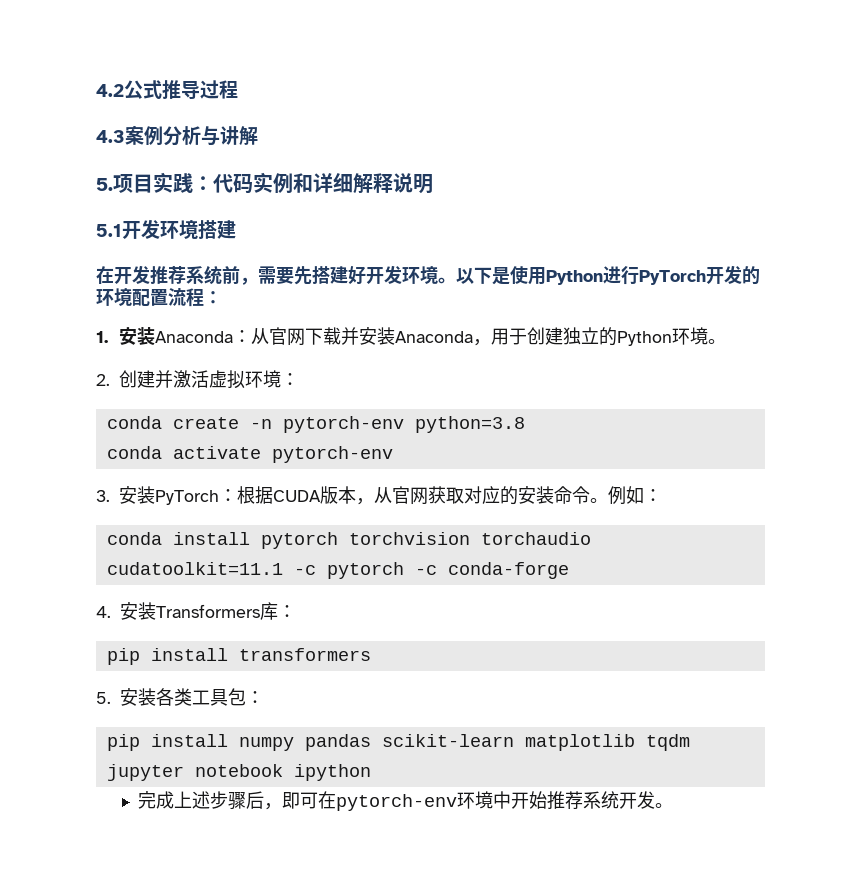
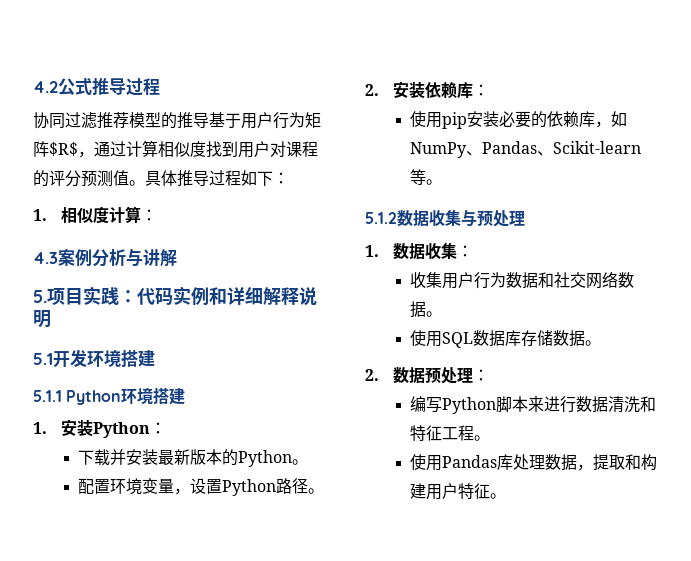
(238, 89) none -> [33,112,321,129] [33,140,318,158] [33,170,289,187] [33,206,157,224] // 协同过滤推荐模型的推导基于用户行为矩阵$R$，通过计算相似度找到用户对课程的评分预测值。具体推导过程如下： // 1.相似度计算：
[96,265,760,285] [96,288,222,307] 在开发推荐系统前，需要先搭建好开发环境。以下是使用Python进行PyTorch开发的环境配置流程： -> [33,387,186,405] 5.1.1 Python环境搭建
[154,327,305,346] Anaconda：从官网 -> [92,422,166,438] Python： //
[394,327,726,346] [96,370,299,389] [106,416,525,433] [106,446,393,463] [96,486,662,505] [106,532,591,549] [106,562,569,579] [96,602,296,620] [106,648,371,665] [96,688,264,706] [106,734,690,751] [106,764,371,781] [138,791,656,811] Anaconda，用于创建独立的Python环境。 // 2.创建并激活虚拟环境： // conda create -n pytorch-env python=3.8 // conda activate pytorch-env // 3.安装PyTorch：根据CUDA版本，从官网获取对应的安装命令。例如： // conda install pytorch torchvision torchaudio cudatoolkit=11.1 -c pytorch -c conda-forge // 4.安装Transformers库： // pip install transformers // 5.安装各类工具包： // pip install numpy pandas scikit-learn matplotlib tqdm jupyter notebook ipython // 完成上述步骤后，即可在pytorch-env环境中开始推荐系统开发 -> [158,449,309,467] [78,478,325,496] [365,81,489,99] [410,111,628,129] [410,141,642,158] [410,169,443,185] [365,210,525,227] [365,243,473,260] [410,271,635,289] [410,301,443,318] [410,330,602,348] [365,367,489,384] [410,396,657,414] [410,425,491,441] [410,454,658,471] [410,483,491,500] 最新版本的Python。 // 配置环境变量，设置Python路径。 // 2.安装依赖库： // 使用pip安装必要的依赖库，如NumPy、Pandas、Scikit-learn等。 // 5.1.2数据收集与预处理 // 1.数据收集： // 收集用户行为数据和社交网络数据。 // 使用SQL数据库存储数据。 // 2.数据预处理： // 编写Python脚本来进行数据清洗和特征工程。 // 使用Pandas库处理数据，提取和构建用户特征

